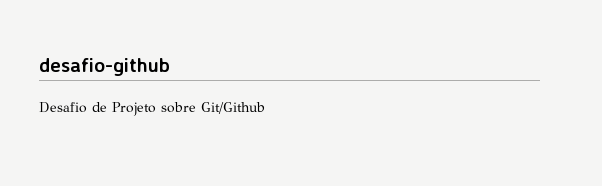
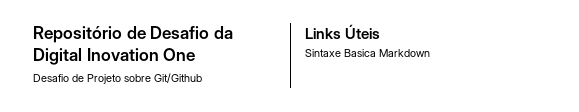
[39,58,170,76] desafio-github -> [33,26,233,43] [33,48,196,65] Repositório de Desafio da Digital Inovation One
(265, 108) none -> [305,24,381,39] [305,49,430,57] // Links Úteis // Sintaxe Basica Markdown

